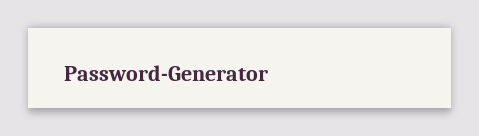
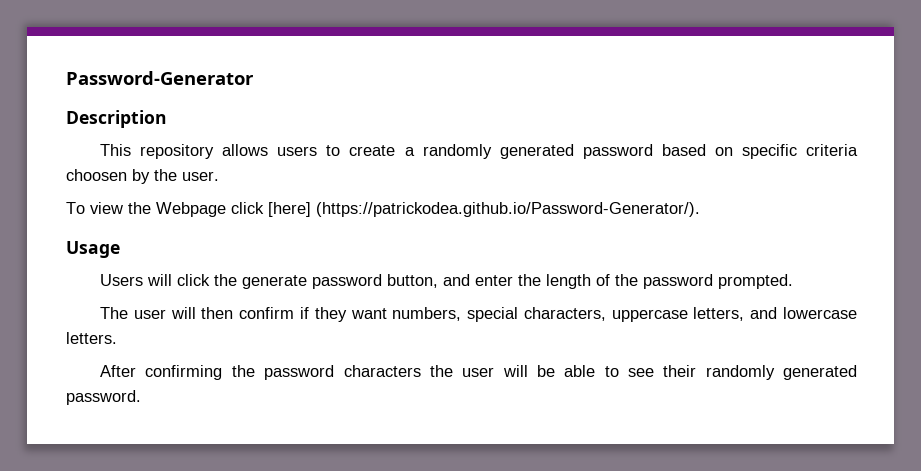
(268, 73) none -> [66,110,167,128] [100,144,858,159] [66,169,219,184] [66,202,700,217] [66,241,120,258] [100,274,794,289] [100,307,857,322] [66,332,117,344] [100,365,858,380] [66,390,141,405] // Description // This repository allows users to create a randomly generated password based on specific criteria choosen by the user. // To view the Webpage click [here] (https://patrickodea.github.io/Password-Generator/). // Usage // Users will click the generate password button, and enter the length of the password prompted. // The user will then confirm if they want numbers, special characters, uppercase letters, and lowercase letters. // After confirming the password characters the user will be able to see their randomly generated password.

